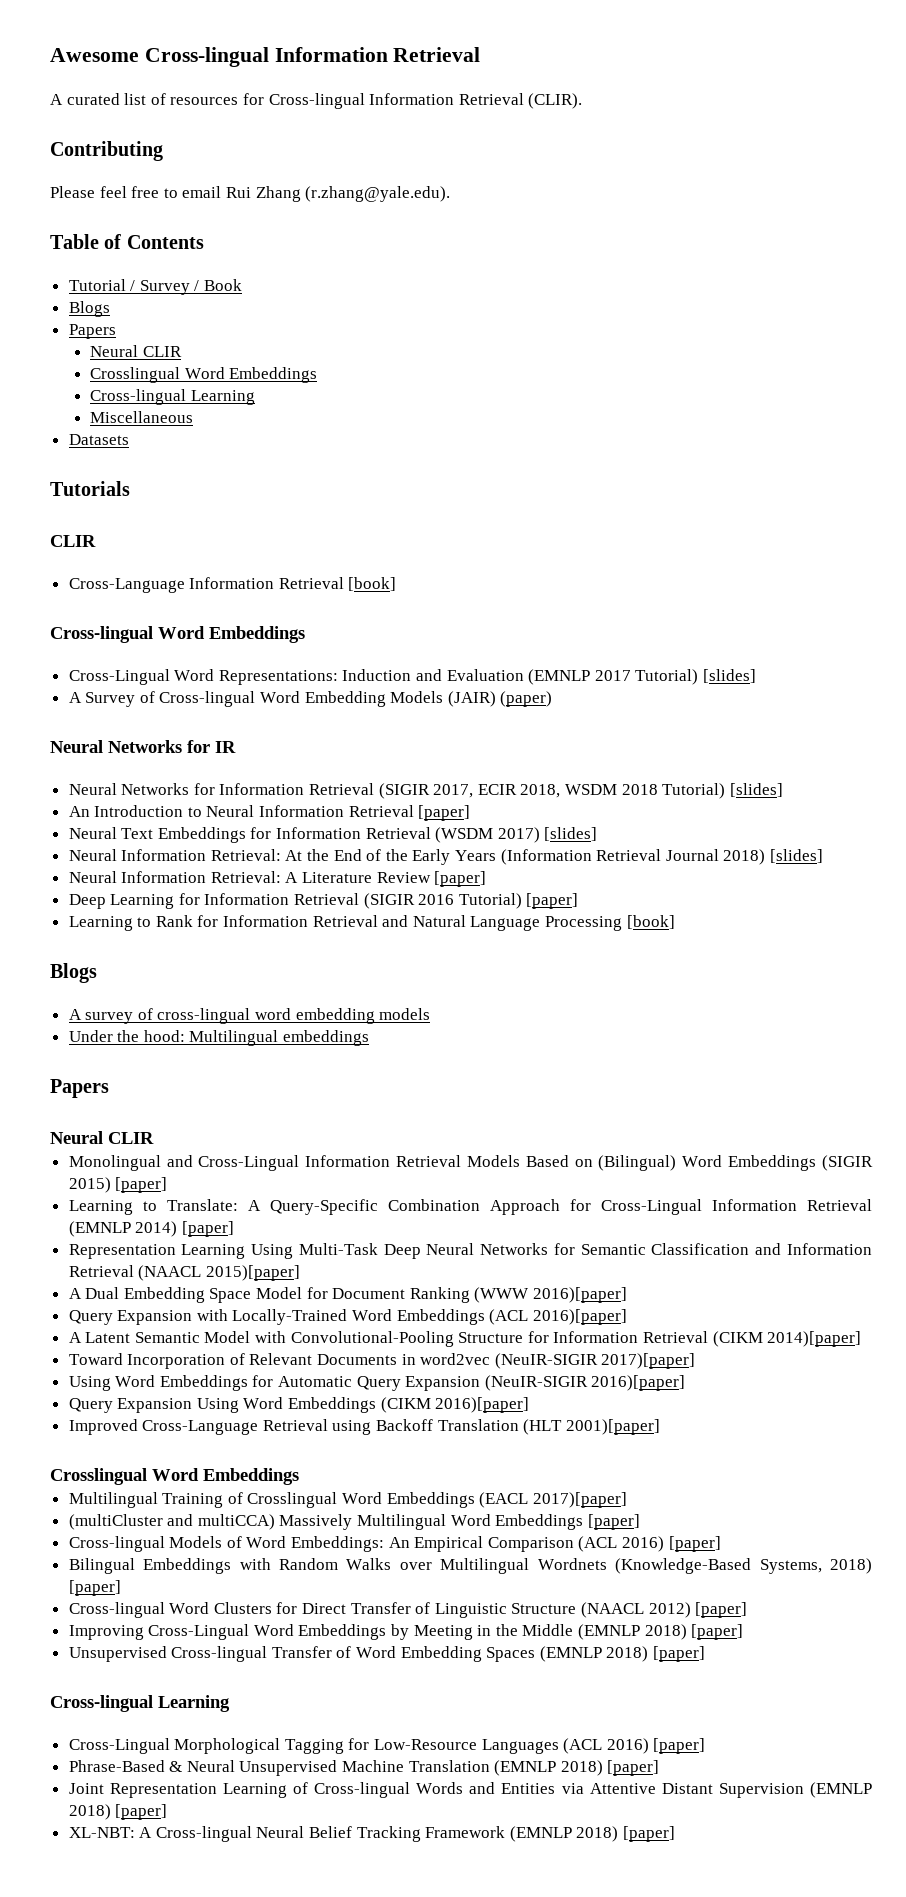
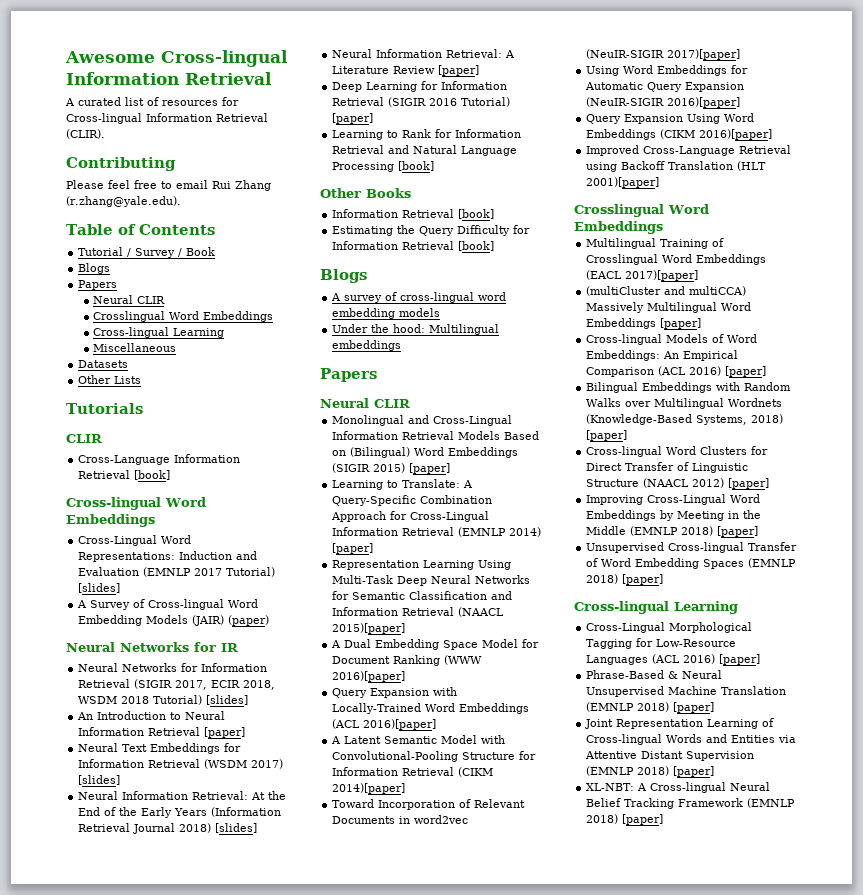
(129, 439) none -> [78,375,142,384] // Other Lists
(675, 922) none -> [320,188,411,198] [332,209,495,219] [332,225,531,236] [332,241,495,251] // Other Books // Information Retrieval [book] // Estimating the Query Difficulty for Information Retrieval [book]

